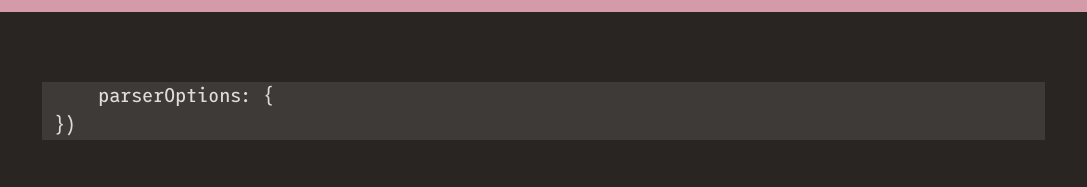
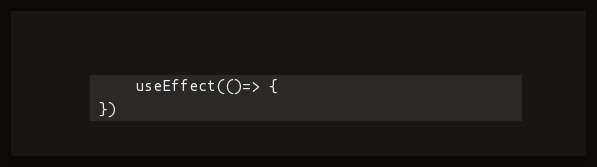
[97,86,252,106] parserOptions: -> [134,79,260,95] useEffect(()=>

